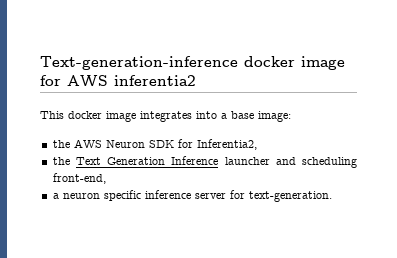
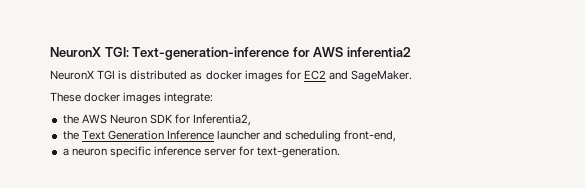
[40,56,345,70] Text-generation-inference docker image -> [50,47,290,60] NeuronX TGI: Text-generation-inference
[40,111,291,122] This docker image integrates into a base image: -> [50,70,413,82] [50,92,214,104] NeuronX TGI is distributed as docker images for EC2 and SageMaker. // These docker images integrate:

